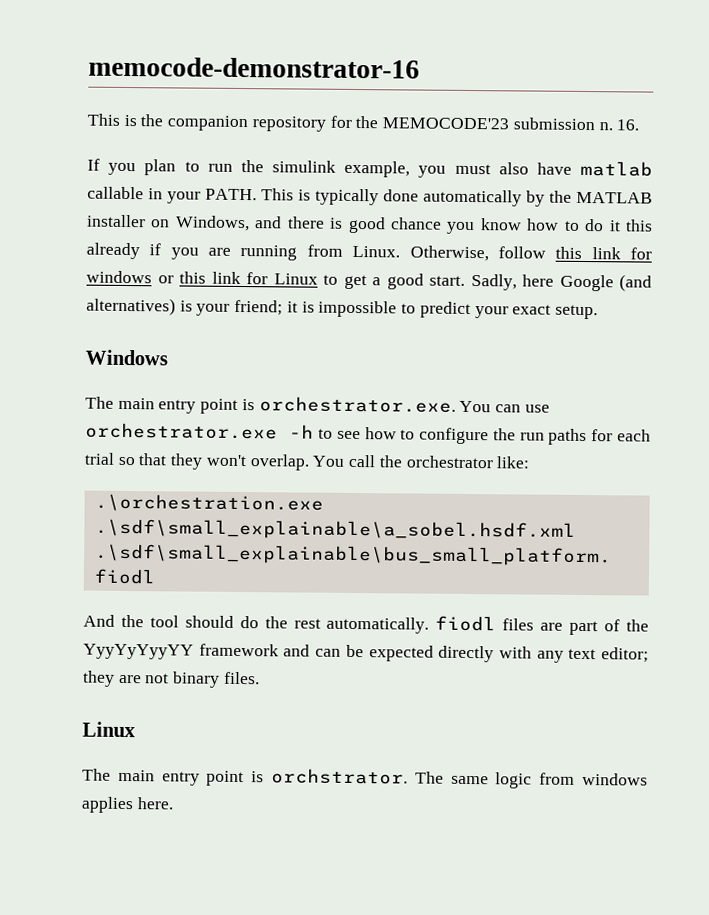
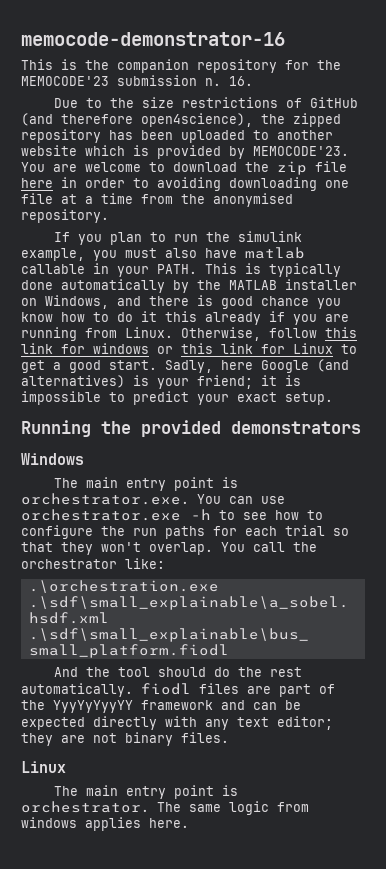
(640, 125) none -> [54,97,359,108] [21,113,341,127] [21,129,333,143] [21,145,349,159] [21,161,347,175] [21,177,349,191] [21,193,293,207] [21,209,109,223] // Due to the size restrictions of GitHub (and therefore open4science), the zipped repository has been uploaded to another website which is provided by MEMOCODE'23. You are welcome to download the zip file here in order to avoiding downloading one file at a time from the anonymised repository.
(598, 312) none -> [21,420,361,437] // Running the provided demonstrators
[271,768,408,785] orchstrator. -> [21,801,149,813] orchestrator.

